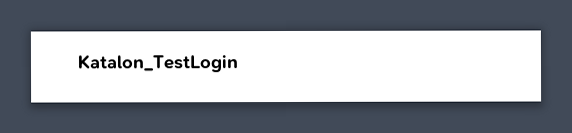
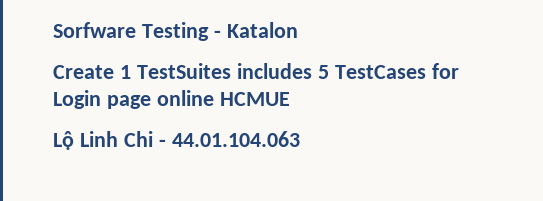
[77,54,239,73] Katalon_TestLogin -> [53,22,298,41] [53,63,459,79] [53,90,290,109] [53,131,300,150] Sorfware Testing - Katalon // Create 1 TestSuites includes 5 TestCases for Login page online HCMUE // Lộ Linh Chi - 44.01.104.063

